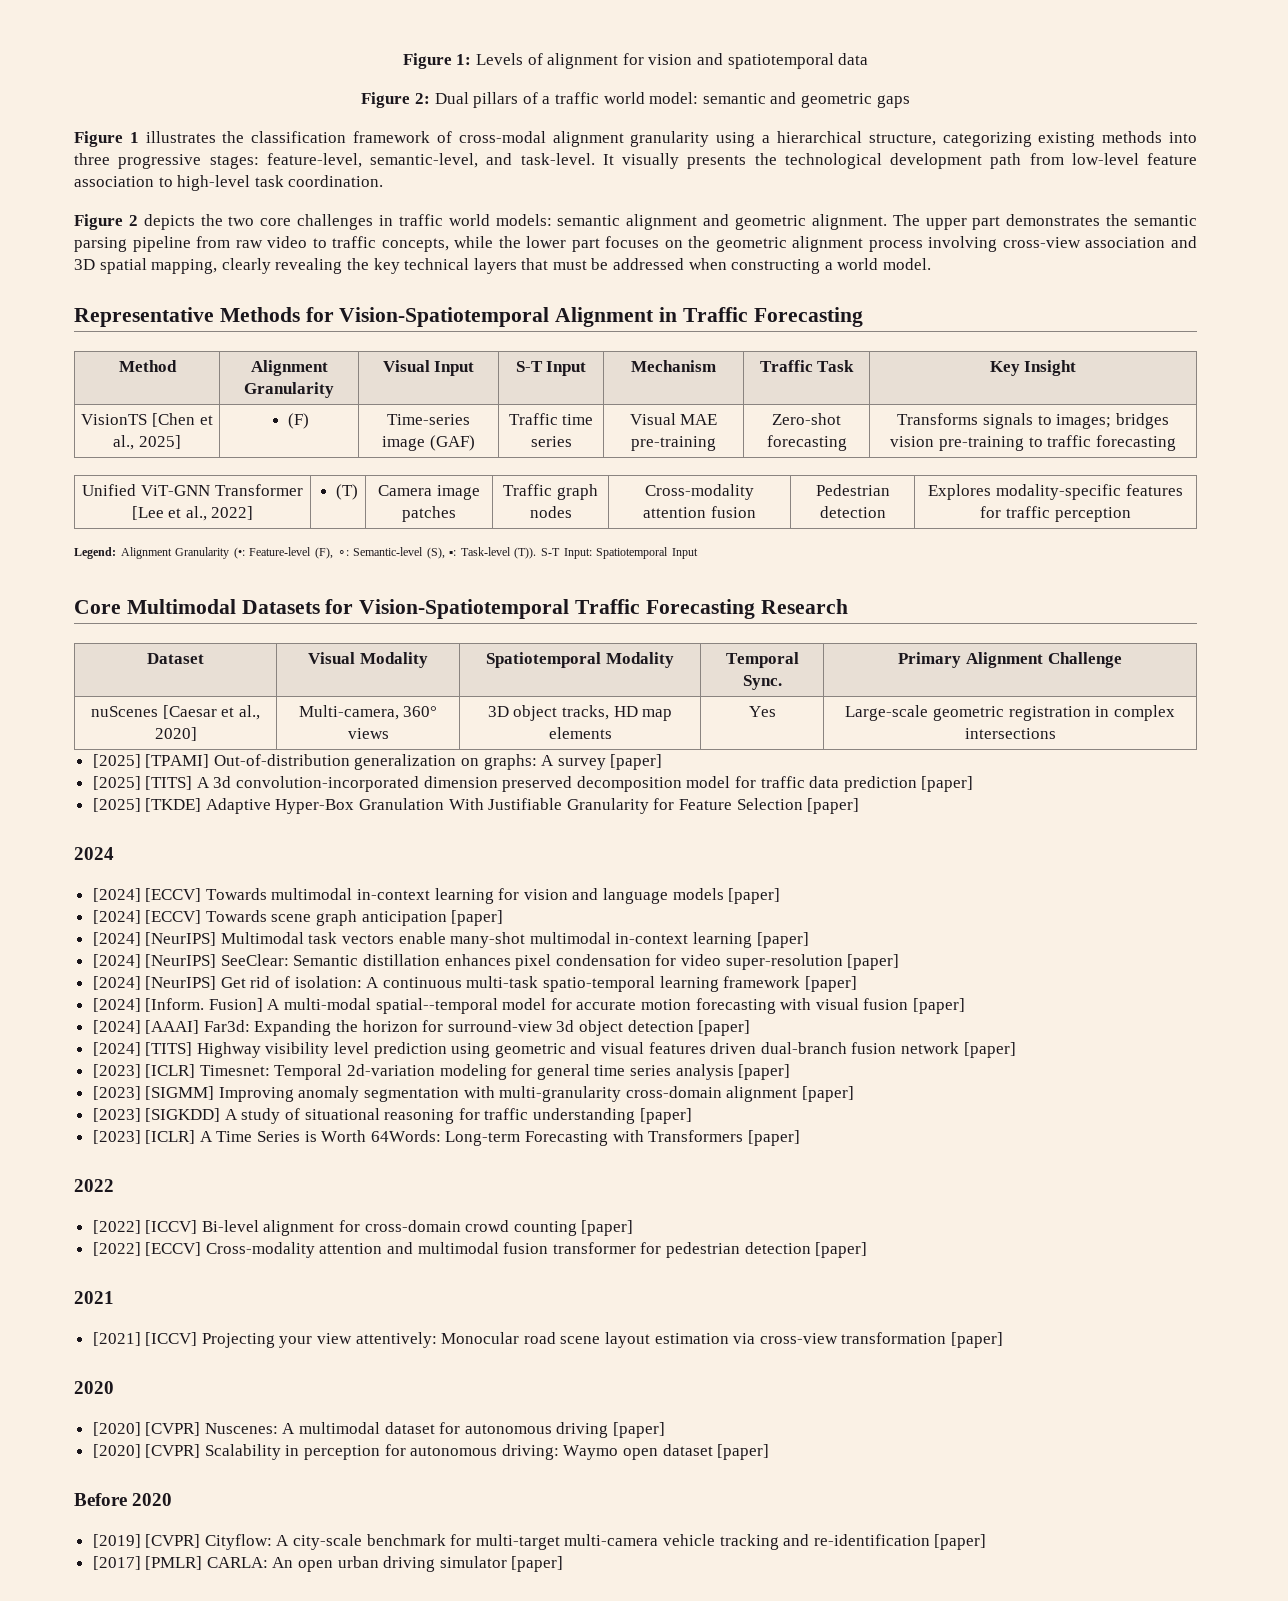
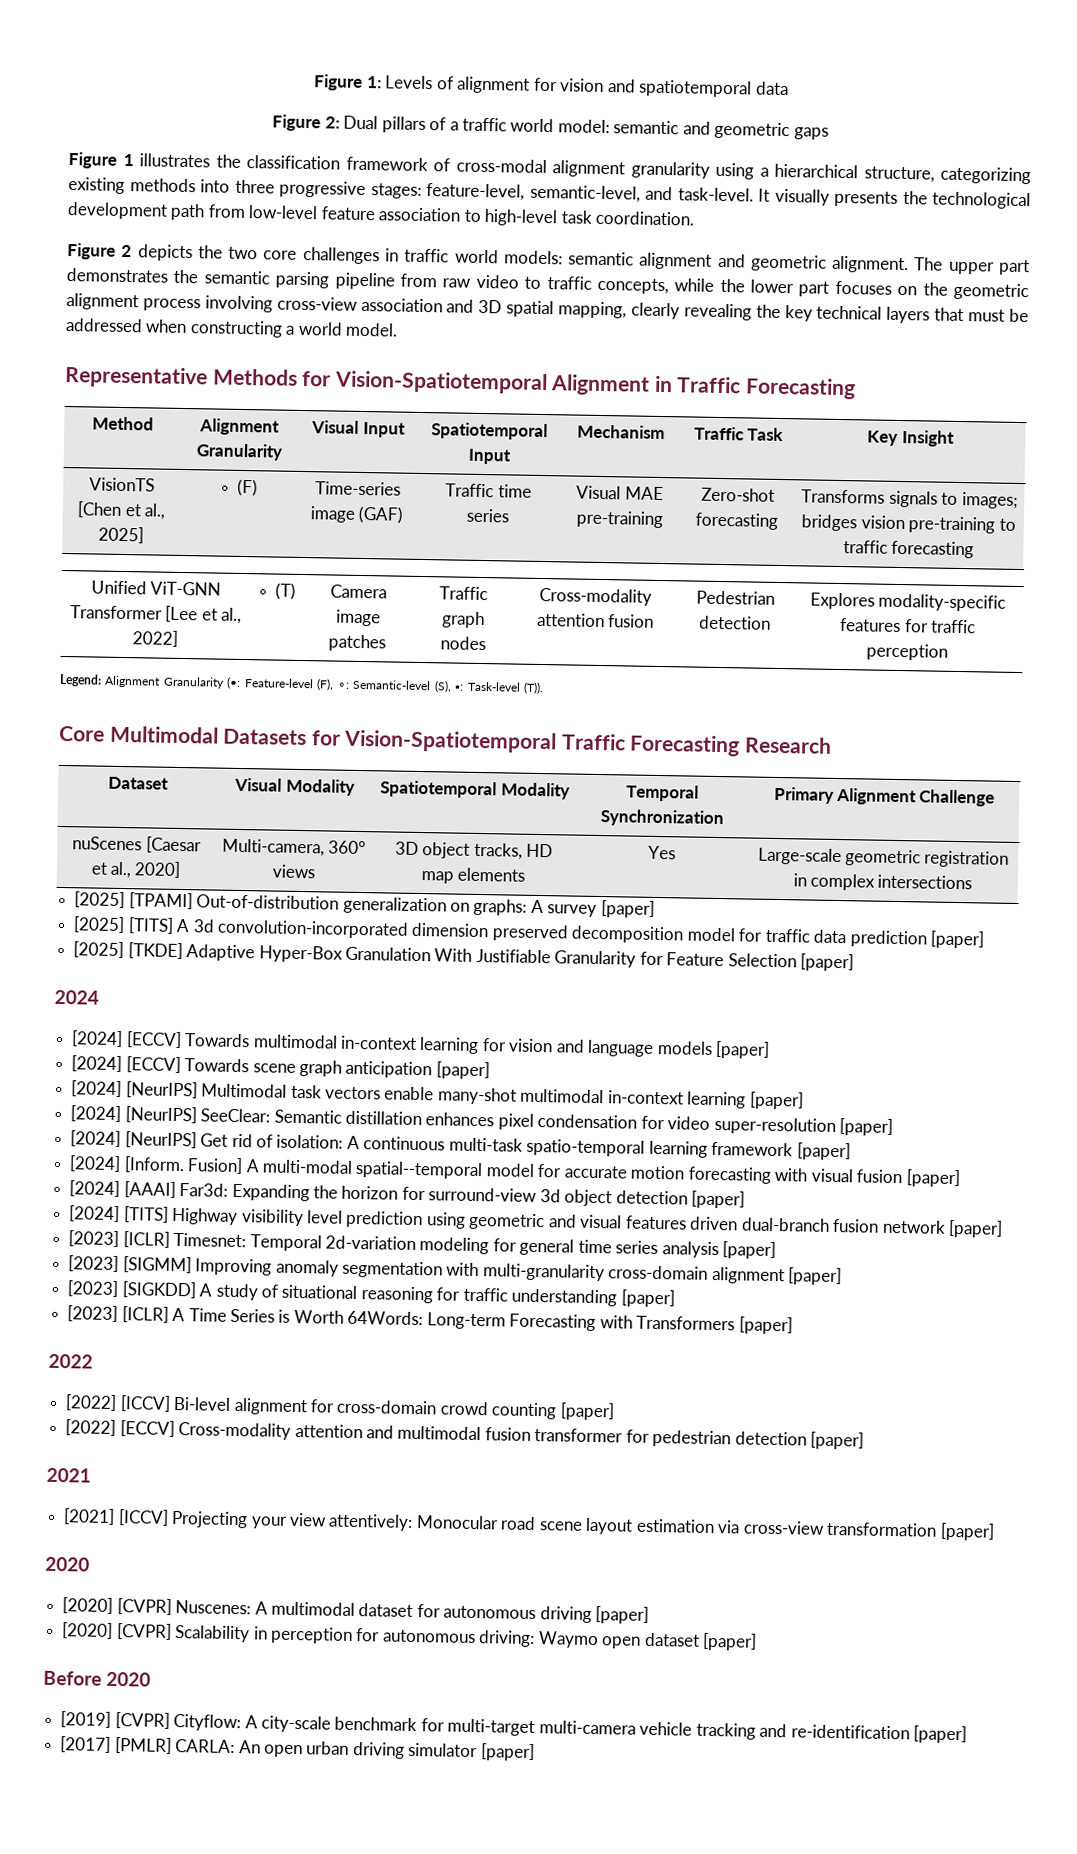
[515,361,543,372] S-T -> [431,422,548,441] Spatiotemporal
[541,547,698,559] S-T Input: Spatiotemporal Input -> (545, 688) none
[742,675,782,690] Sync. -> [599,809,724,828] Synchronization

